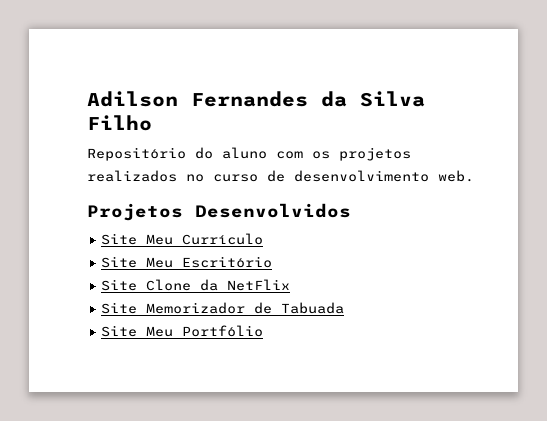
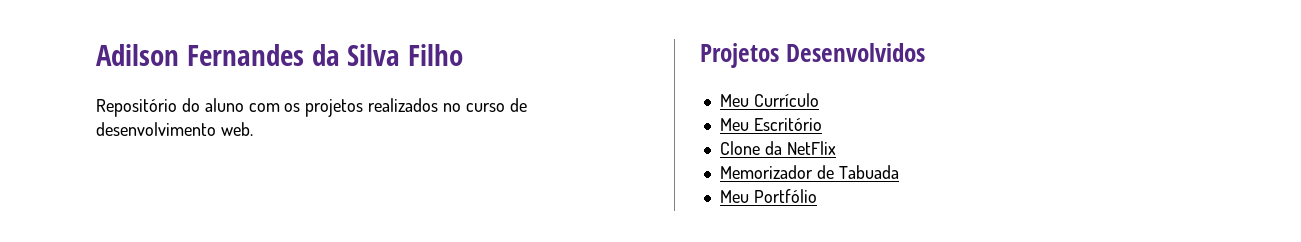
[101,233,138,245] Site -> (925, 52) none
[101,256,138,268] Site -> (819, 100) none
[101,279,138,291] Site -> (822, 124) none
[101,302,138,314] Site -> (836, 148) none
[101,325,138,337] Site -> (899, 172) none

